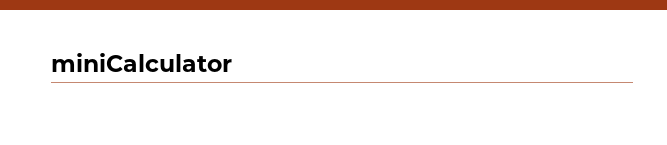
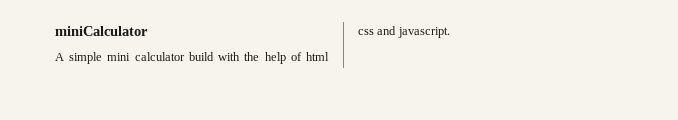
(232, 62) none -> [55,52,330,64] [358,26,450,38] // A simple mini calculator build with the help of html css and javascript.

